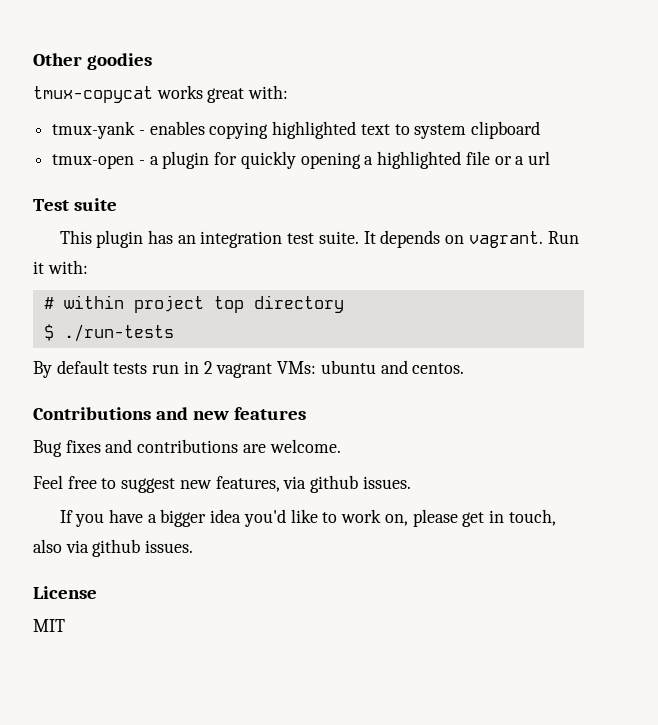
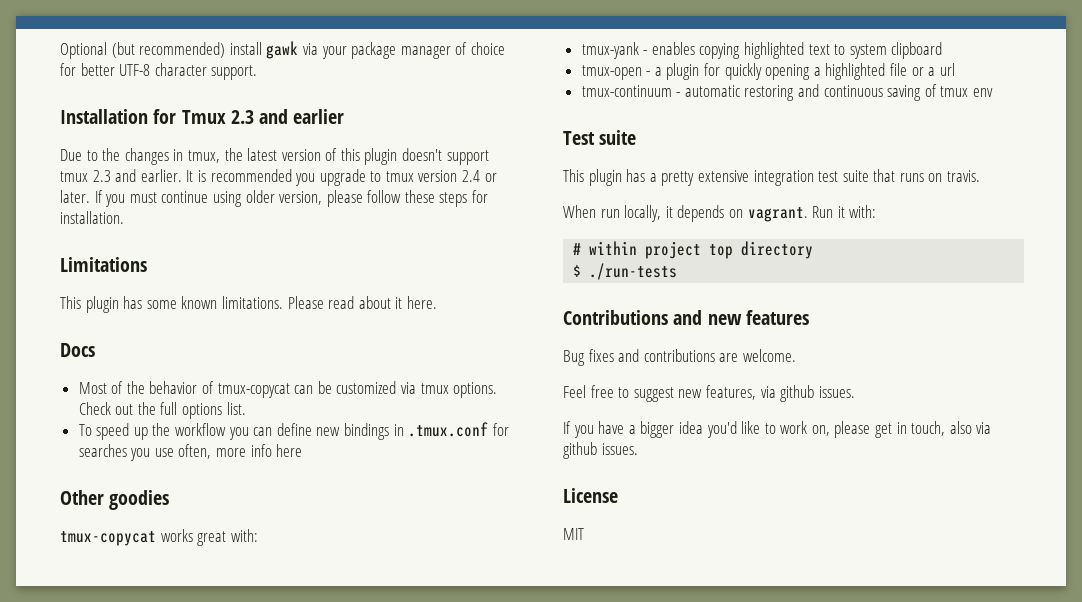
(33, 59) none -> [60,41,505,59] [60,63,258,80] [60,109,345,124] [60,148,489,165] [60,169,497,186] [60,190,489,207] [60,211,124,224] [60,257,147,272] [60,296,437,313] [60,343,95,357] [78,381,498,398] [78,402,246,419] [78,422,509,440] [78,444,303,461] Optional (but recommended) install gawk via your package manager of choice for better UTF-8 character support. // Installation for Tmux 2.3 and earlier // Due to the changes in tmux, the latest version of this plugin doesn't support tmux 2.3 and earlier. It is recommended you upgrade to tmux version 2.4 or later. If you must continue using older version, please follow these steps for installation. // Limitations // This plugin has some known limitations. Please read about it here. // Docs // Most of the behavior of tmux-copycat can be customized via tmux options. Check out the full options list. // To speed up the workflow you can define new bindings in .tmux.conf for searches you use often, more info here //
(550, 158) none -> [581,84,994,101] // tmux-continuum - automatic restoring and continuous saving of tmux env
[177,231,376,248] an integration test suite. It -> [649,169,981,186] [563,205,673,222] a pretty extensive integration test suite that runs on travis. // When run locally, it
[33,360,465,378] // By default tests run in 2 vagrant VMs: ubuntu and centos. -> (678, 271) none

